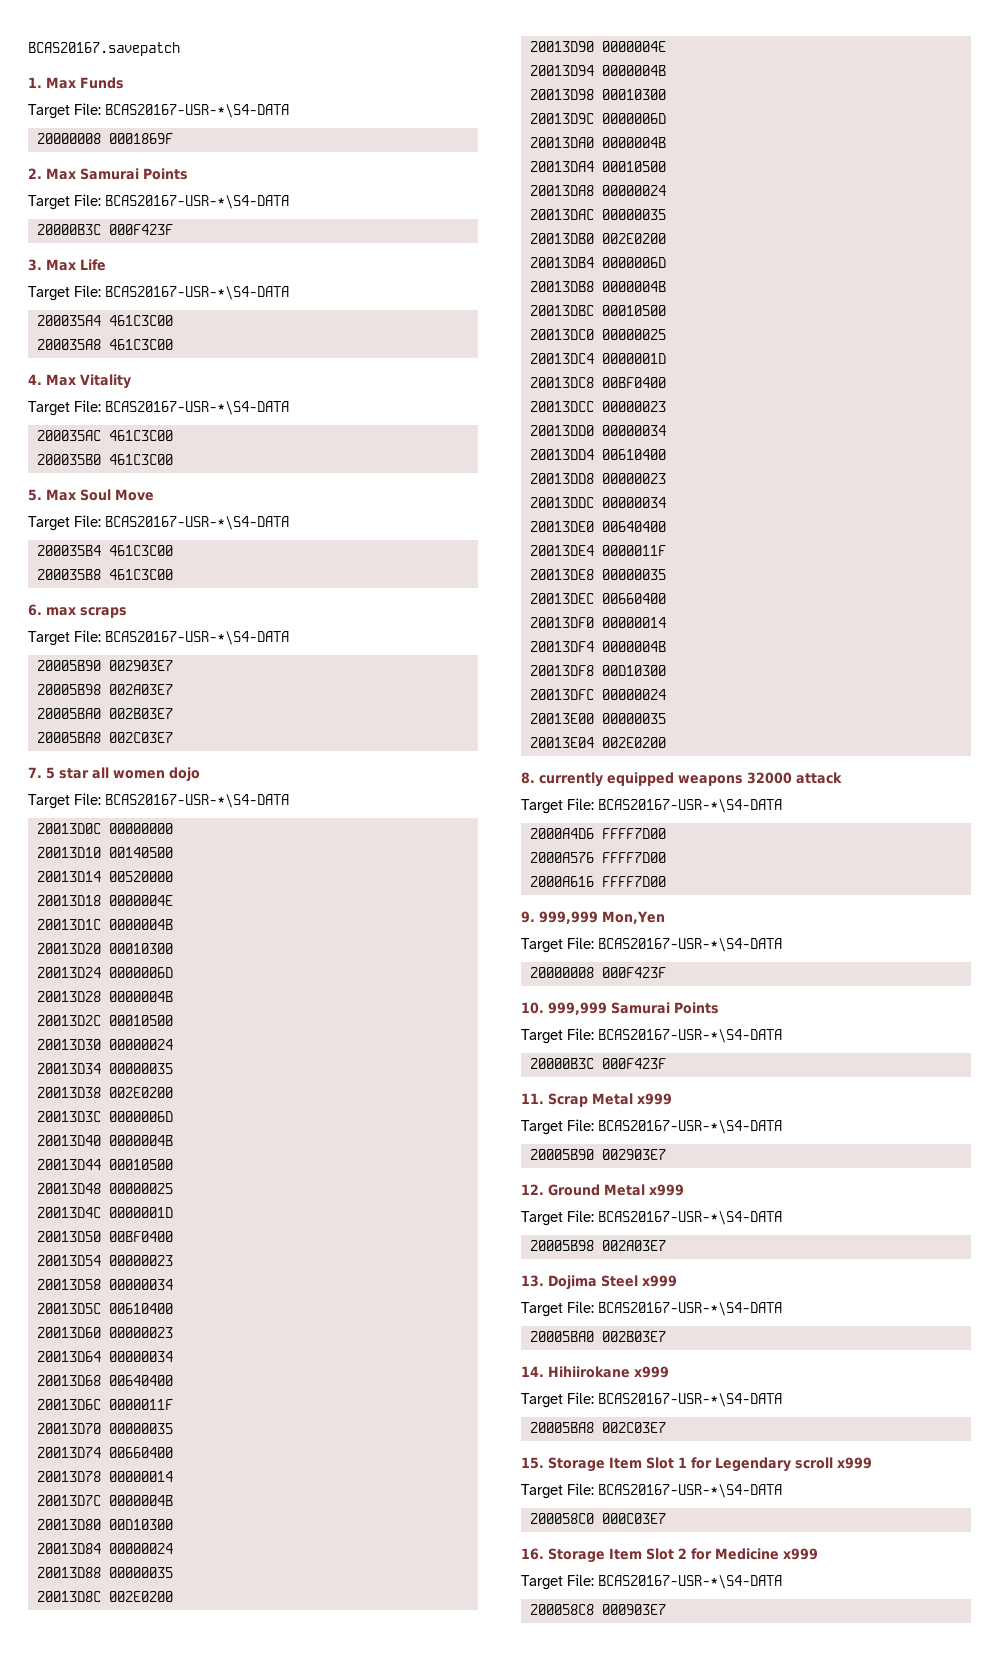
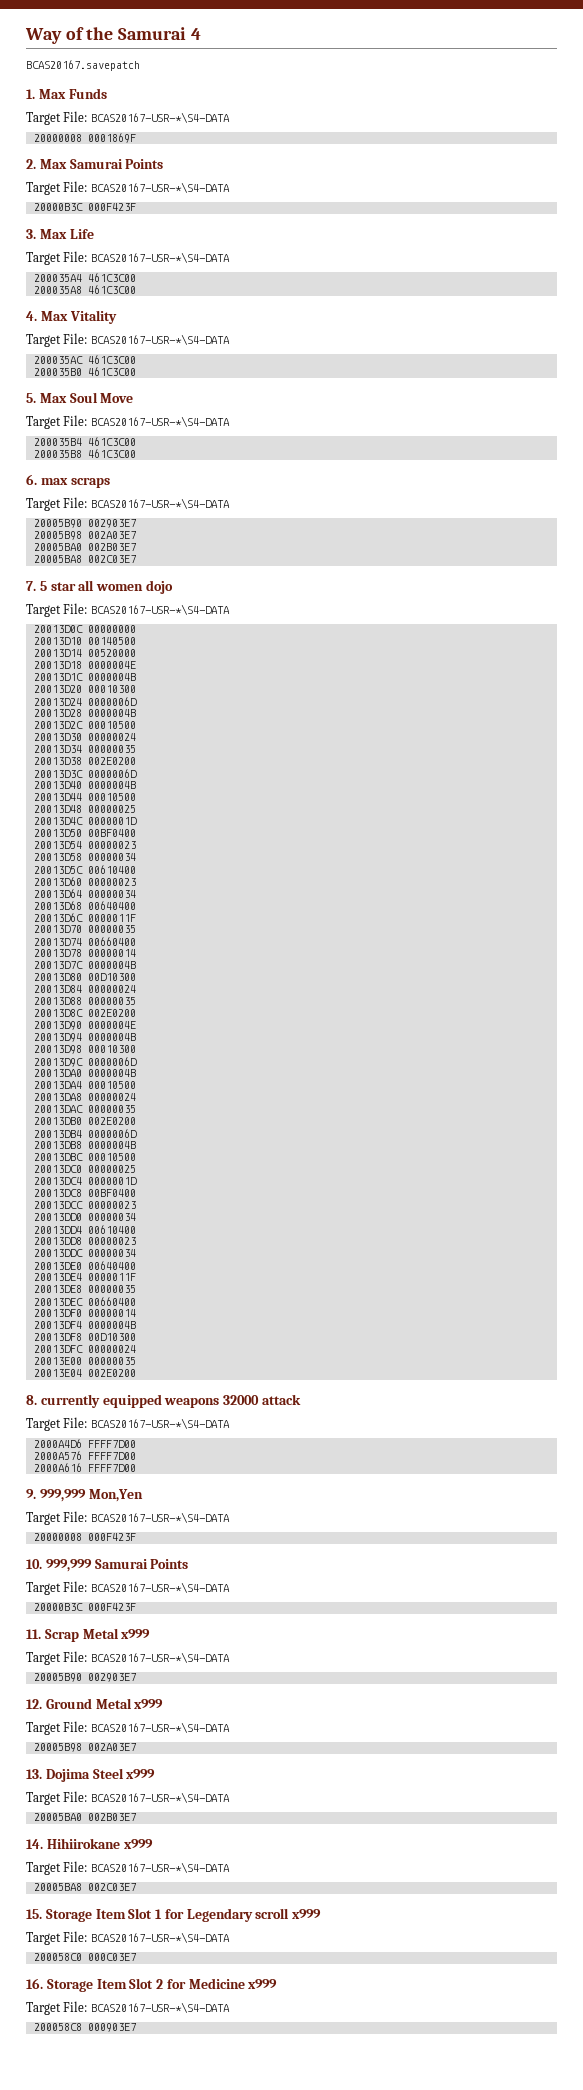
(28, 49) none -> [25,27,201,44] Way of the Samurai 4 //

